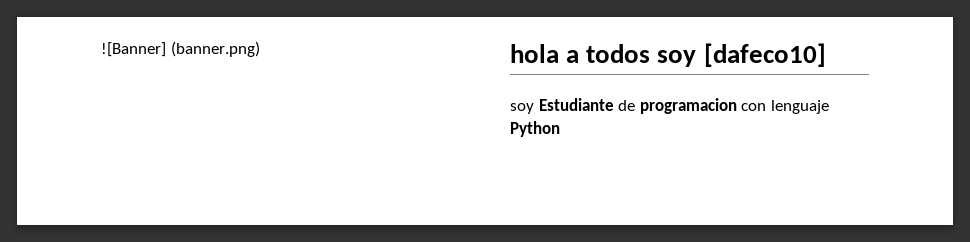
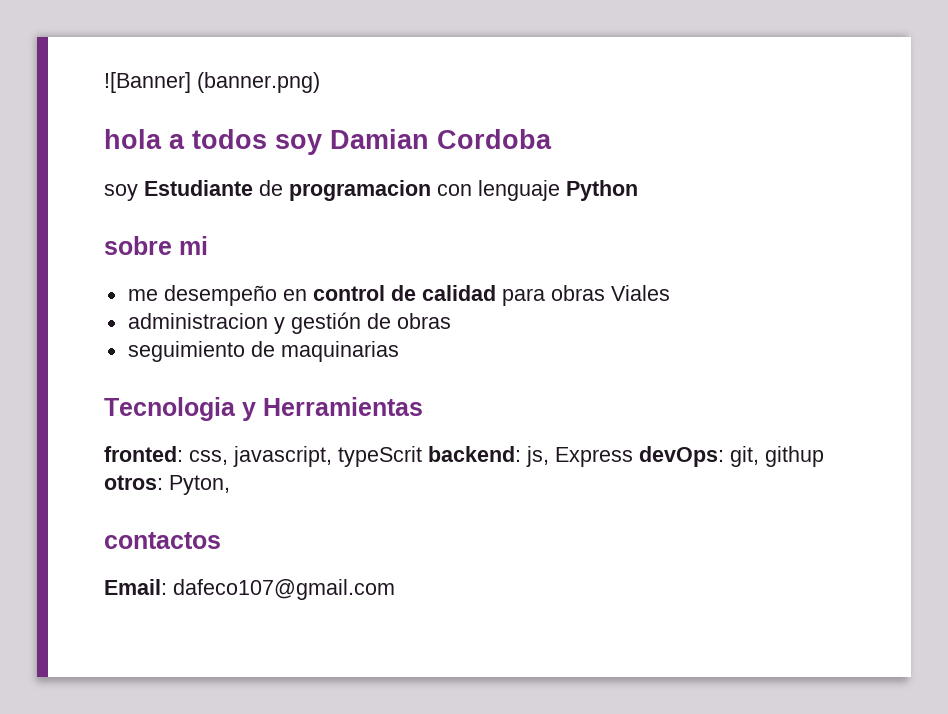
[703,43,826,67] [dafeco10] -> [330,129,552,149] Damian Cordoba
(560, 129) none -> [104,236,208,255] [127,285,670,306] [127,312,451,334] [127,341,399,362] [104,397,423,421] [104,446,824,467] [104,475,230,495] [104,532,221,549] [104,579,395,600] // sobre mi // me desempeño en control de calidad para obras Viales // administracion y gestión de obras // seguimiento de maquinarias // Tecnologia y Herramientas // fronted: css, javascript, typeScrit backend: js, Express devOps: git, githup otros: Pyton, // contactos // Email: dafeco107@gmail.com

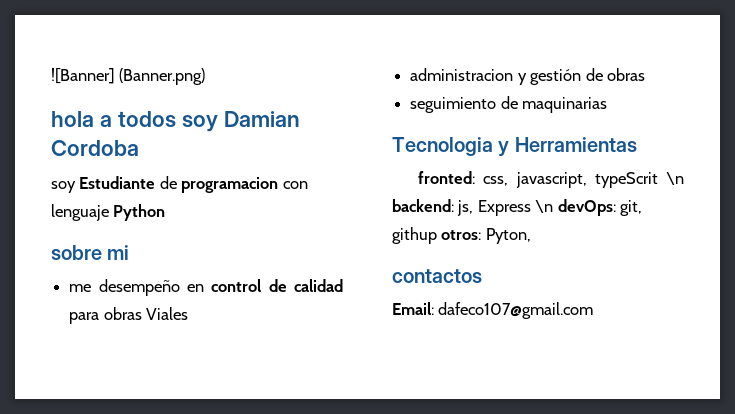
[197,72,320,93] (banner.png) -> [119,68,206,85] (Banner.png)
(422, 456) none -> [666,172,684,185] \n
(633, 457) none -> [535,200,554,213] \n

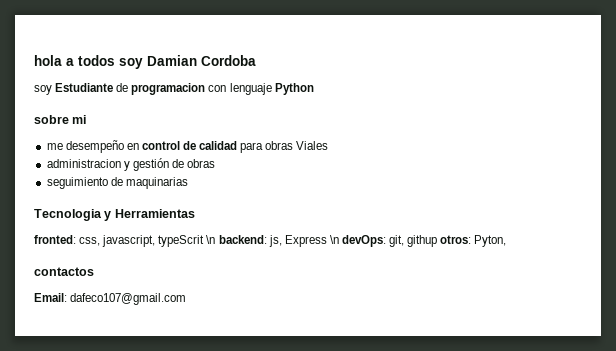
[51,68,206,85] ![Banner] (Banner.png) // -> (34, 60) none

